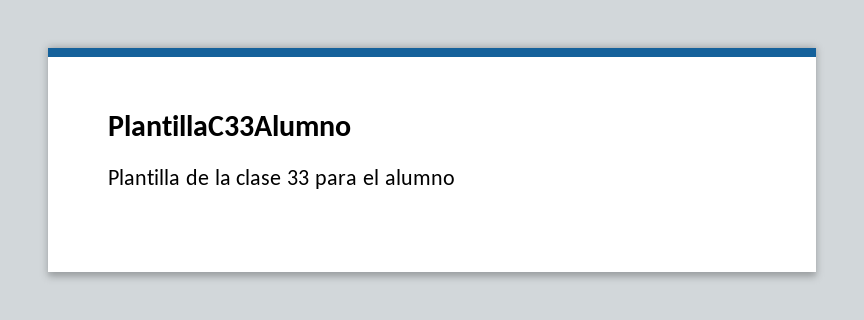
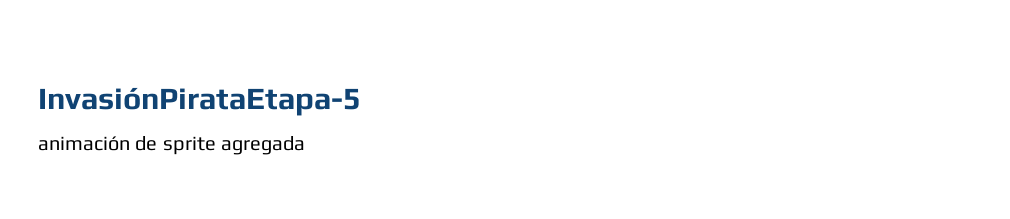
[108,115,351,136] [108,169,455,189] PlantillaC33Alumno // Plantilla de la clase 33 para el alumno -> [38,87,361,116] [38,136,306,155] InvasiónPirataEtapa-5 // animación de sprite agregada

